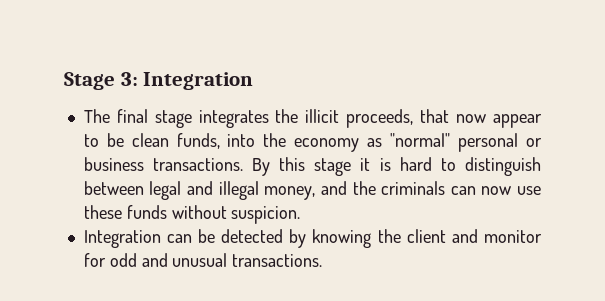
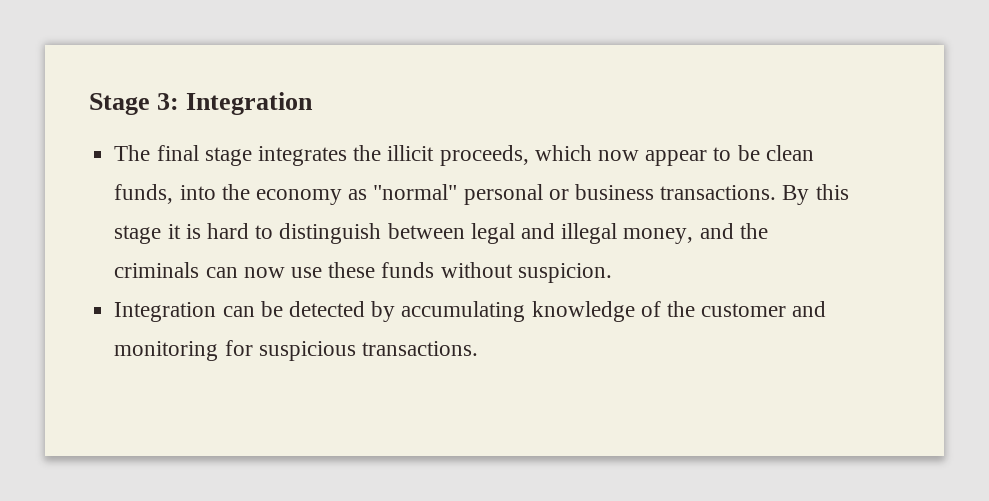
[420,109,450,123] that -> [534,145,592,161] which
[312,229,542,248] [83,253,228,267] knowing the client and monitor for odd and unusual -> [401,301,827,322] [114,340,356,361] accumulating knowledge of the customer and monitoring for suspicious

